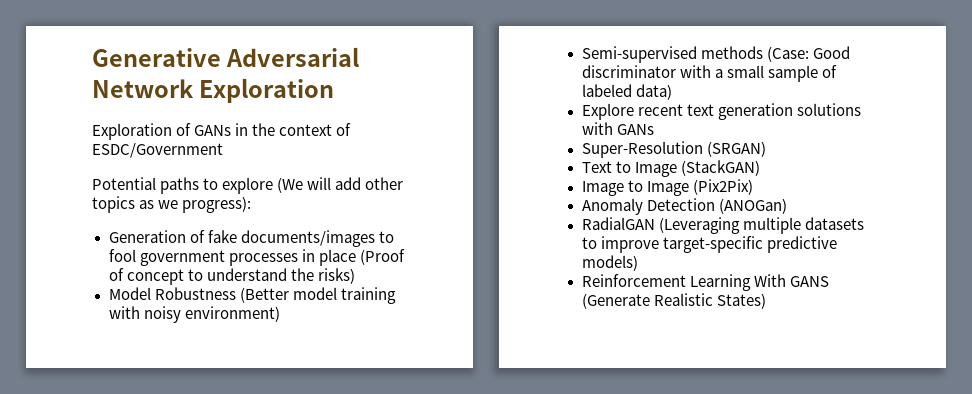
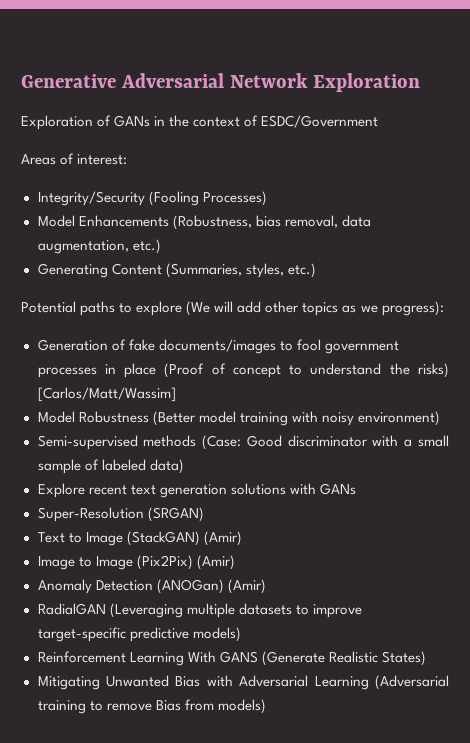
(223, 150) none -> [21,153,128,165] [37,191,267,206] [37,215,371,230] [37,239,161,254] [37,263,316,278] // Areas of interest: // Integrity/Security (Fooling Processes) // Model Enhancements (Robustness, bias removal, data augmentation, etc.) // Generating Content (Summaries, styles, etc.)
(355, 276) none -> [37,387,176,402] [Carlos/Matt/Wassim]
(760, 168) none -> [203,531,242,546] (Amir)
(753, 187) none -> [196,555,235,570] (Amir)
(787, 206) none -> [227,579,266,594] (Amir)
(766, 301) none -> [37,675,449,690] [37,699,266,714] // Mitigating Unwanted Bias with Adversarial Learning (Adversarial training to remove Bias from models)

